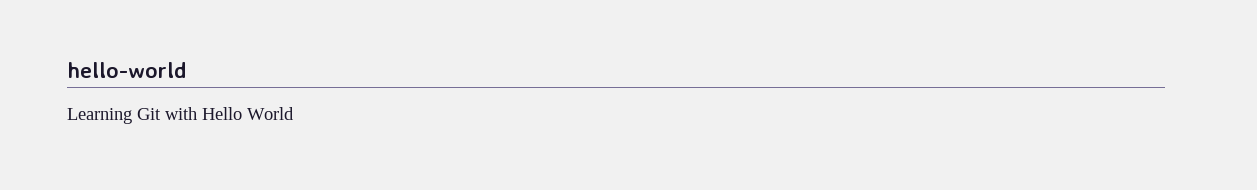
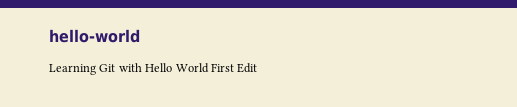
(294, 113) none -> [210,63,258,73] First Edit

